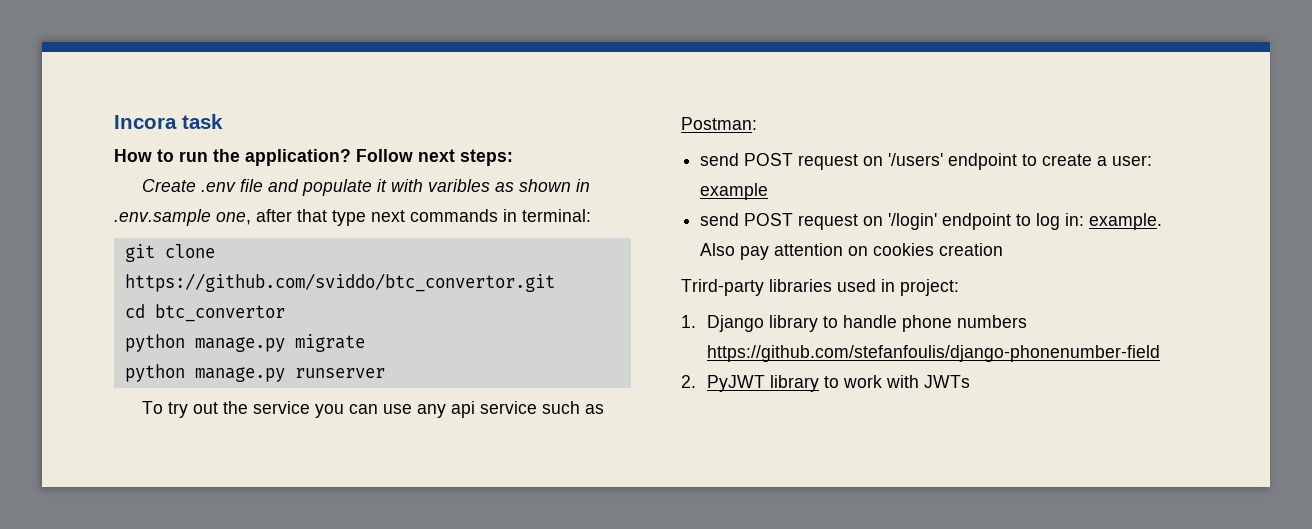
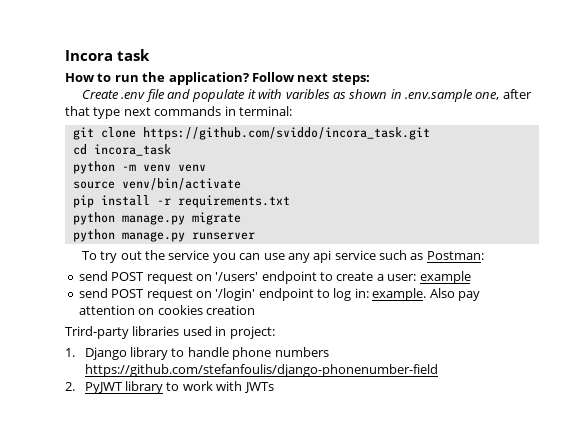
[124,273,555,292] https://github.com/sviddo/btc_convertor.git -> [142,127,430,140] https://github.com/sviddo/incora_task.git
[154,304,285,322] btc_convertor -> [93,144,171,156] [72,161,206,174] [72,178,241,190] [72,195,290,208] incora_task // python -m venv venv // source venv/bin/activate // pip install -r requirements.txt

